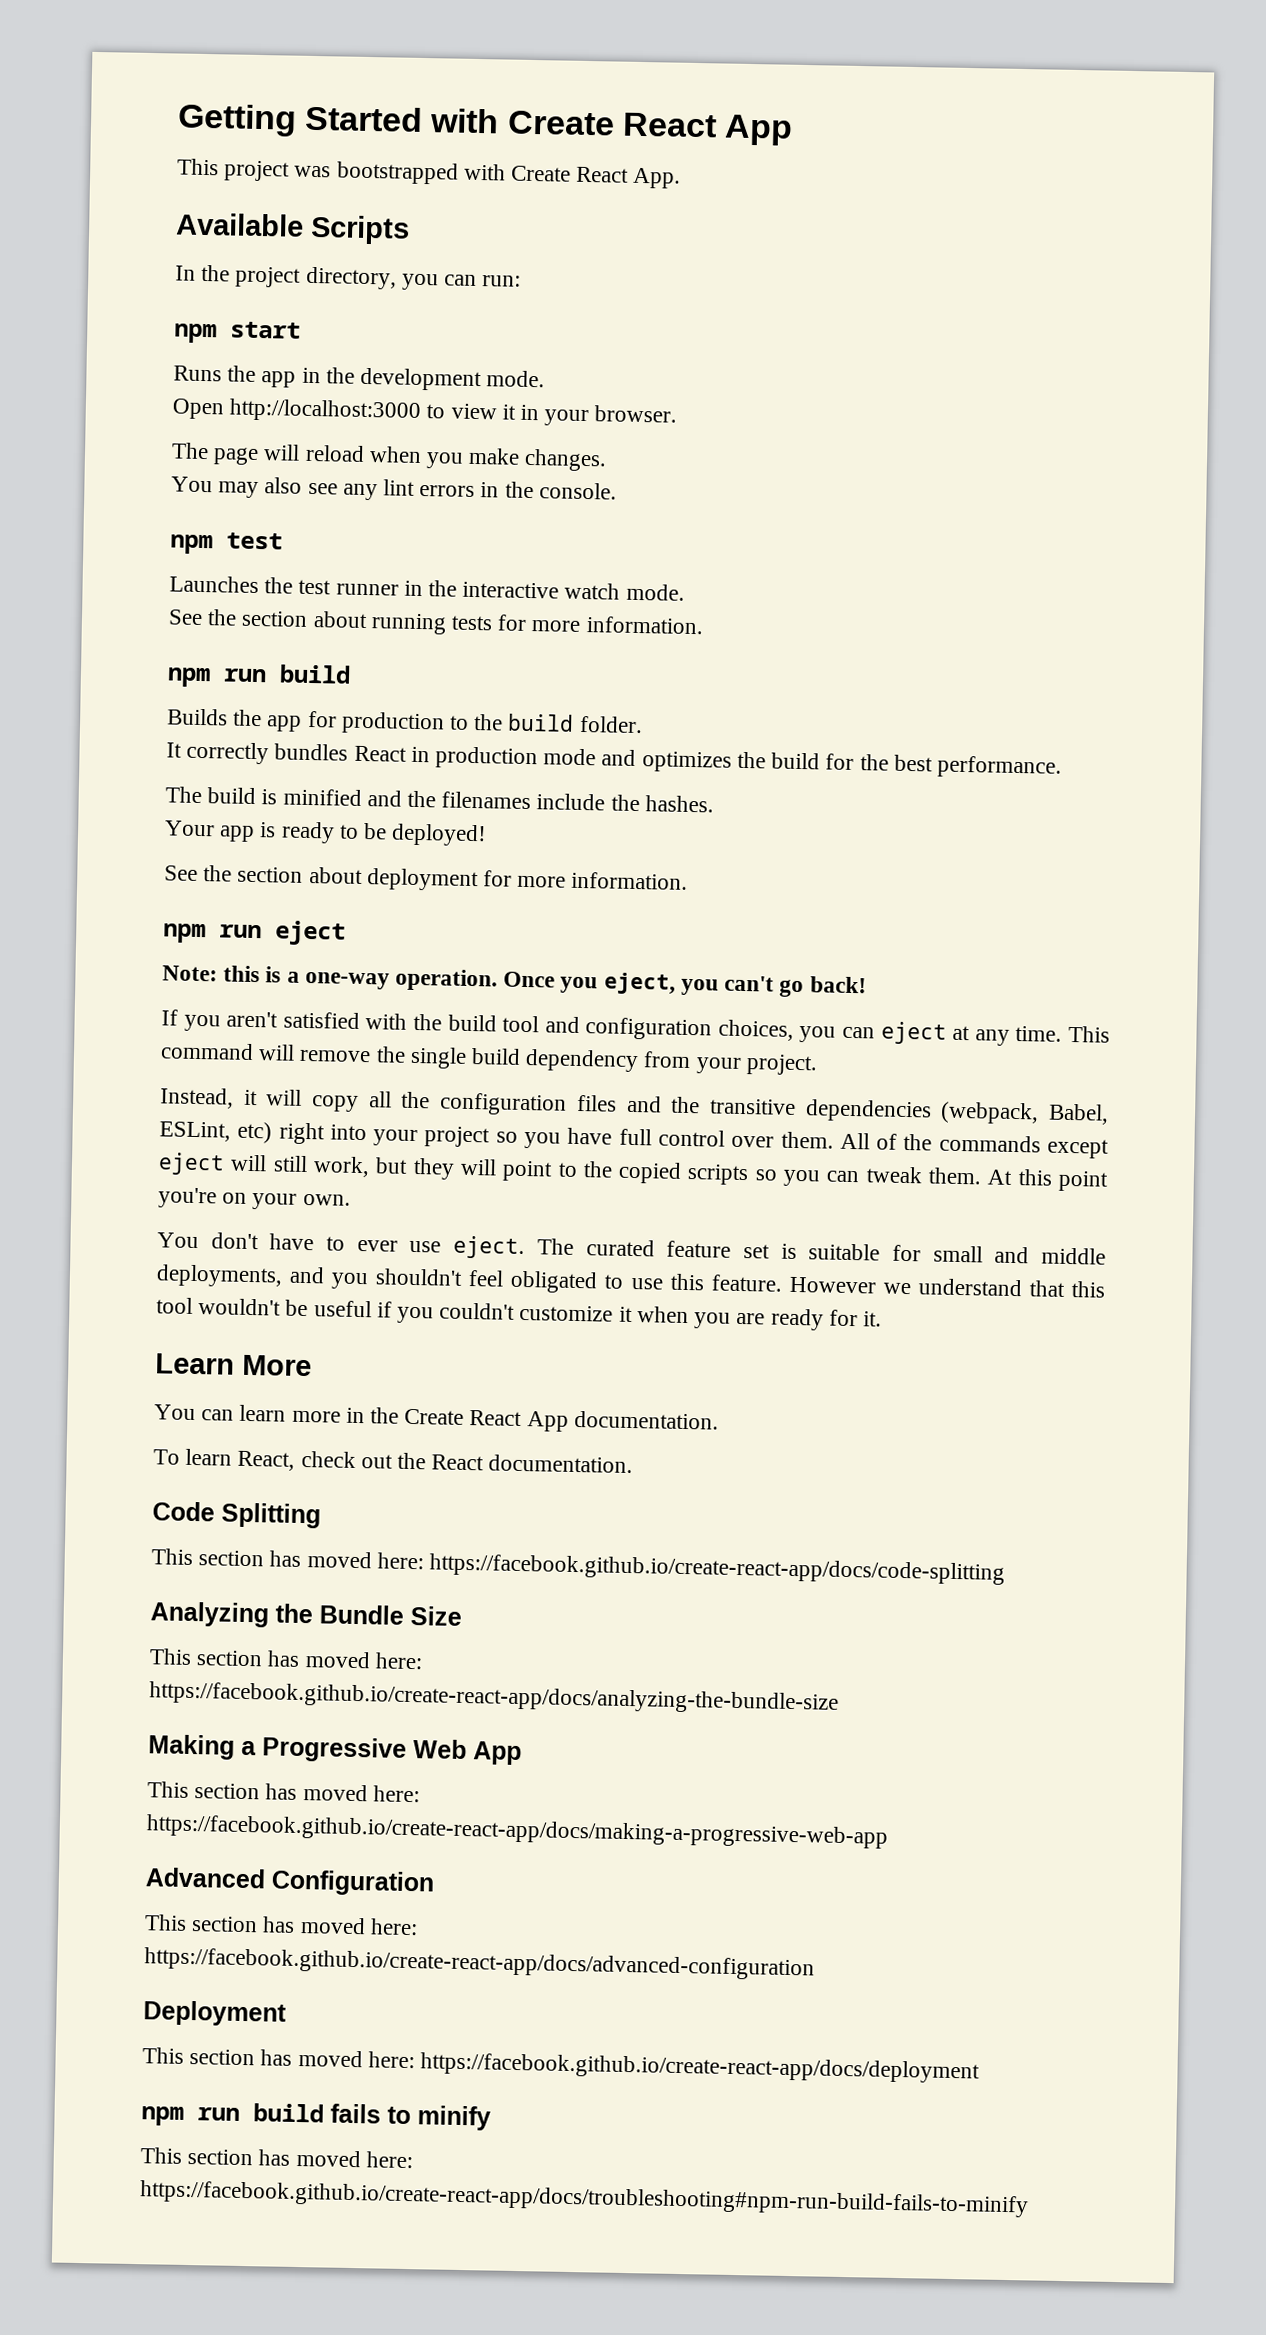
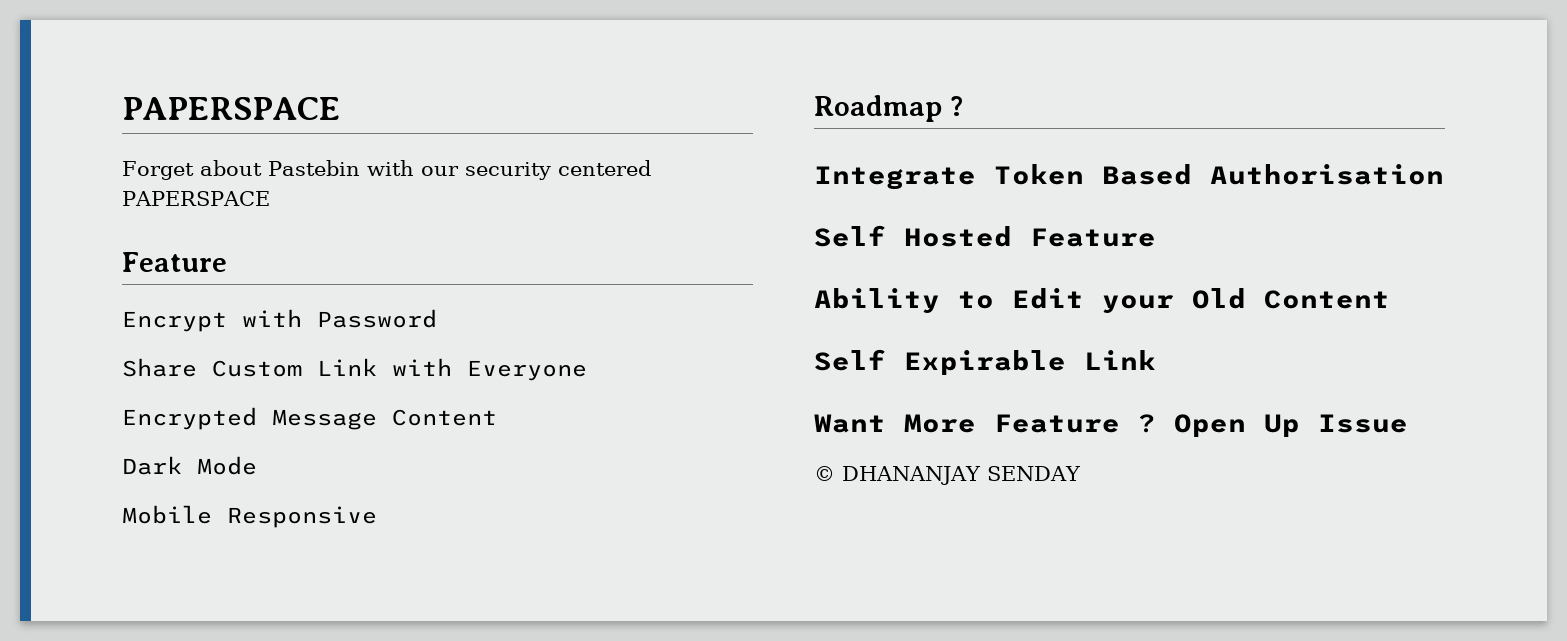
[177,103,793,146] [177,158,682,189] [176,212,410,245] [175,264,522,291] [174,321,301,344] [173,365,546,392] [172,398,678,427] [171,442,608,472] [171,476,617,501] [170,532,283,555] [169,575,685,601] [168,609,704,635] [167,664,351,688] [167,708,643,735] [166,741,1062,779] [165,786,714,813] [165,820,488,847] [164,865,689,892] [163,920,346,946] [162,965,867,998] [161,1009,1111,1046] [160,1042,818,1076] [160,1087,1109,1125] [159,1121,1109,1159] [158,1152,1109,1192] [158,1187,351,1210] [157,1232,1106,1265] [156,1264,1105,1298] [156,1297,882,1331] [155,1353,312,1377] [154,1404,719,1432] [153,1448,634,1474] [152,1501,321,1529] [151,1548,1006,1585] [150,1601,462,1628] [149,1648,423,1670] [149,1681,839,1715] [148,1734,522,1766] [147,1781,420,1803] [146,1814,888,1849] [145,1867,435,1897] [144,1914,418,1936] [144,1947,815,1981] [143,2000,287,2027] [142,2047,981,2084] [141,2103,491,2131] [140,2147,413,2169] [139,2180,1029,2218] Getting Started with Create React App // This project was bootstrapped with Create React App. // Available Scripts // In the project directory, you can run: // npm start // Runs the app in the development mode. // Open http://localhost:3000 to view it in your browser. // The page will reload when you make changes. // You may also see any lint errors in the console. // npm test // Launches the test runner in the interactive watch mode. // See the section about running tests for more information. // npm run build // Builds the app for production to the build folder. // It correctly bundles React in production mode and optimizes the build for the best performance. // The build is minified and the filenames include the hashes. // Your app is ready to be deployed! // See the section about deployment for more information. // npm run eject // Note: this is a one-way operation. Once you eject, you can't go back! // If you aren't satisfied with the build tool and configuration choices, you can eject at any time. This command will remove the single build dependency from your project. // Instead, it will copy all the configuration files and the transitive dependencies (webpack, Babel, ESLint, etc) right into your project so you have full control over them. All of the commands except eject will still work, but they will point to the copied scripts so you can tweak them. At this point you're on your own. // You don't have to ever use eject. The curated feature set is suitable for small and middle deployments, and you shouldn't feel obligated to use this feature. However we understand that this tool wouldn't be useful if you couldn't customize it when you are ready for it. // Learn More // You can learn more in the Create React App documentation. // To learn React, check out the React documentation. // Code Splitting // This section has moved here: https://facebook.github.io/create-react-app/docs/code-splitting // Analyzing the Bundle Size // This section has moved here: https://facebook.github.io/create-react-app/docs/analyzing-the-bundle-size // Making a Progressive Web App // This section has moved here: https://facebook.github.io/create-react-app/docs/making-a-progressive-web-app // Advanced Configuration // This section has moved here: https://facebook.github.io/create-react-app/docs/advanced-configuration // Deployment // This section has moved here: https://facebook.github.io/create-react-app/docs/deployment // npm run build fails to minify // This section has moved here: https://facebook.github.io/create-react-app/docs/troubleshooting#npm-run-build-fails-to-minify -> [122,97,340,120] [122,160,651,180] [122,191,270,206] [122,252,227,272] [122,309,437,332] [122,358,587,381] [122,407,497,430] [122,456,257,475] [122,505,377,528] [814,95,963,122] [814,164,1444,190] [814,225,1156,247] [814,288,1390,314] [814,349,1156,375] [814,414,1408,437] [814,466,1081,485] PAPERSPACE // Forget about Pastebin with our security centered PAPERSPACE // Feature // Encrypt with Password // Share Custom Link with Everyone // Encrypted Message Content // Dark Mode // Mobile Responsive // Roadmap ? // Integrate Token Based Authorisation // Self Hosted Feature // Ability to Edit your Old Content // Self Expirable Link // Want More Feature ? Open Up Issue // © DHANANJAY SENDAY

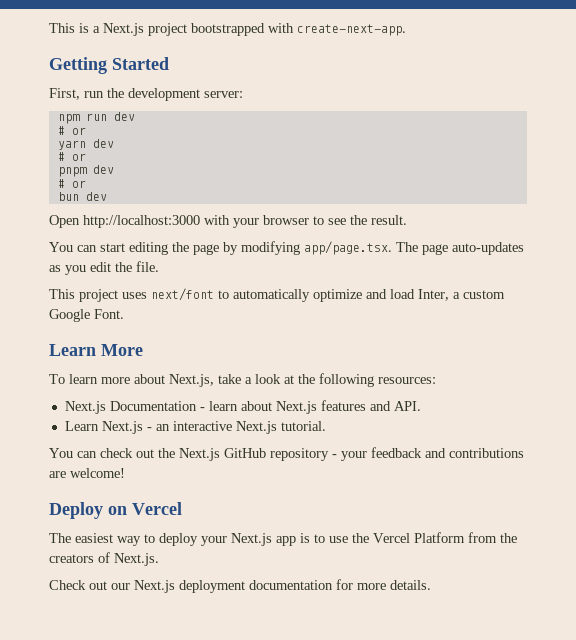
[122,97,340,120] [122,160,651,180] [122,191,270,206] [122,252,227,272] [122,309,437,332] [122,358,587,381] [122,407,497,430] [122,456,257,475] [122,505,377,528] [814,95,963,122] [814,164,1444,190] [814,225,1156,247] [814,288,1390,314] [814,349,1156,375] [814,414,1408,437] [814,466,1081,485] PAPERSPACE // Forget about Pastebin with our security centered PAPERSPACE // Feature // Encrypt with Password // Share Custom Link with Everyone // Encrypted Message Content // Dark Mode // Mobile Responsive // Roadmap ? // Integrate Token Based Authorisation // Self Hosted Feature // Ability to Edit your Old Content // Self Expirable Link // Want More Feature ? Open Up Issue // © DHANANJAY SENDAY -> [49,23,406,36] [49,57,169,74] [49,88,243,101] [57,112,135,124] [57,126,86,135] [57,139,114,150] [57,152,86,161] [57,165,114,177] [57,179,86,188] [57,192,107,201] [49,215,407,228] [49,241,524,255] [49,261,159,275] [49,288,505,302] [49,309,124,322] [49,344,143,356] [49,373,436,387] [64,400,421,414] [64,421,326,434] [49,447,524,461] [49,468,125,478] [49,502,182,519] [49,532,517,546] [49,552,159,566] [49,579,431,593] This is a Next.js project bootstrapped with create-next-app. // Getting Started // First, run the development server: // npm run dev // # or // yarn dev // # or // pnpm dev // # or // bun dev // Open http://localhost:3000 with your browser to see the result. // You can start editing the page by modifying app/page.tsx. The page auto-updates as you edit the file. // This project uses next/font to automatically optimize and load Inter, a custom Google Font. // Learn More // To learn more about Next.js, take a look at the following resources: // Next.js Documentation - learn about Next.js features and API. // Learn Next.js - an interactive Next.js tutorial. // You can check out the Next.js GitHub repository - your feedback and contributions are welcome! // Deploy on Vercel // The easiest way to deploy your Next.js app is to use the Vercel Platform from the creators of Next.js. // Check out our Next.js deployment documentation for more details.

